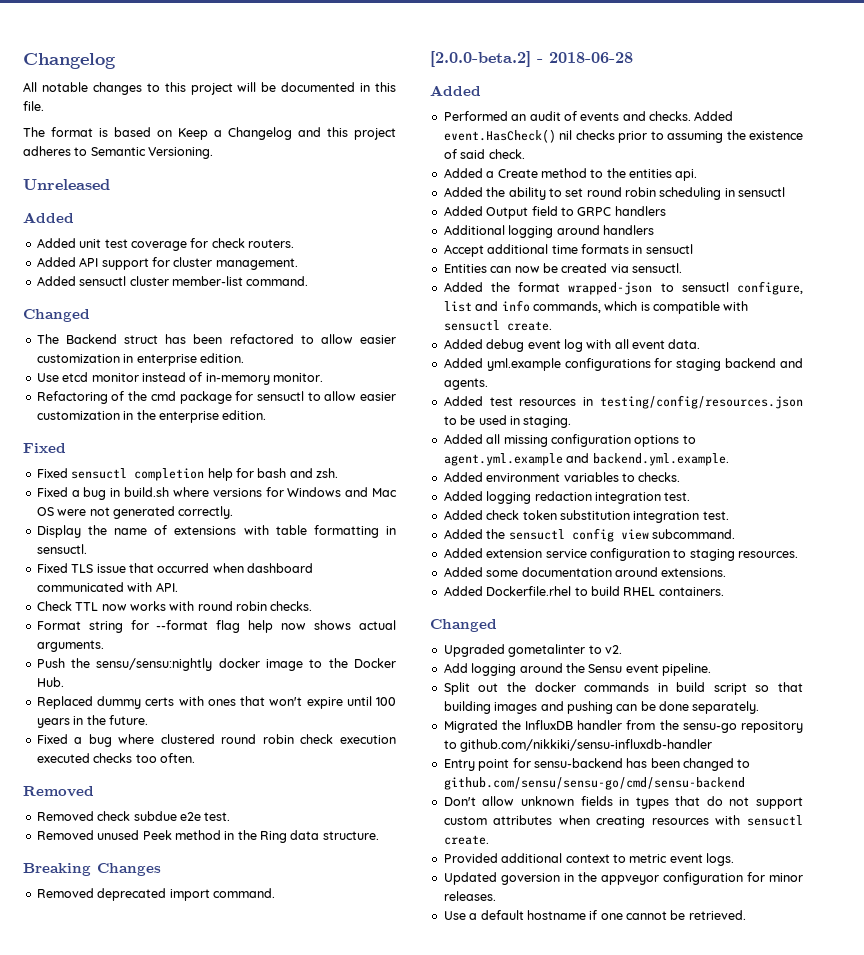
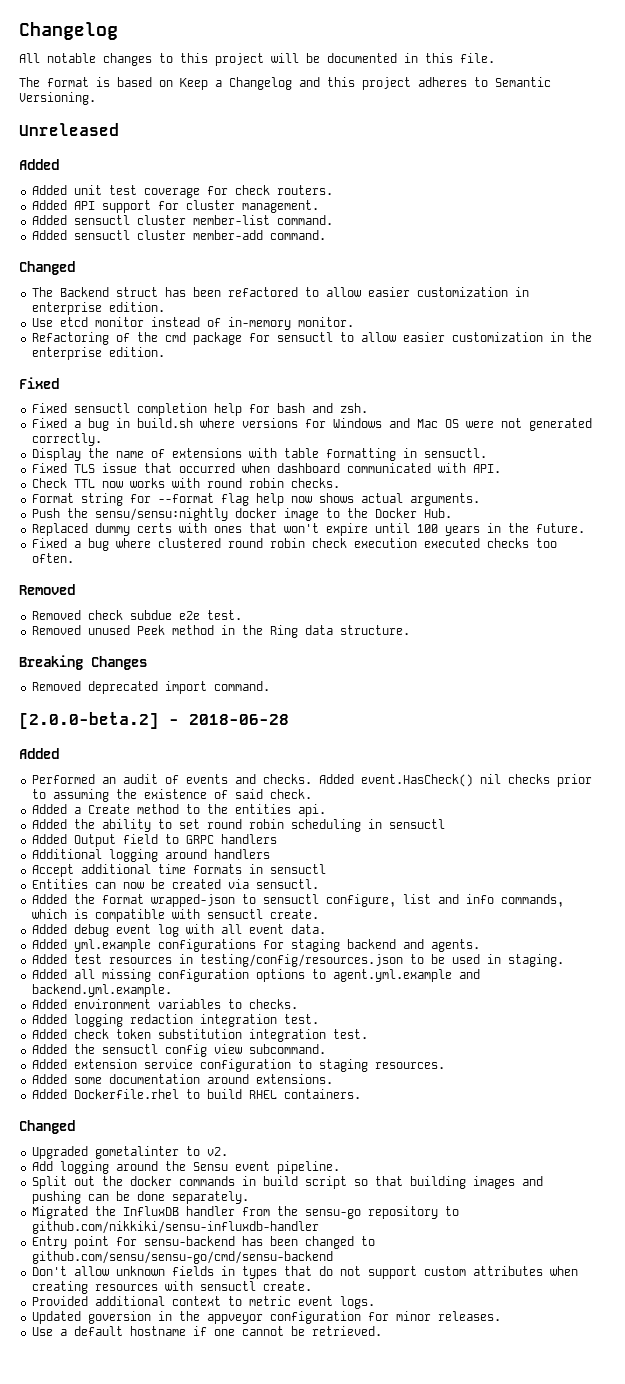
(309, 281) none -> [31,230,326,240] // Added sensuctl cluster member-add command.

